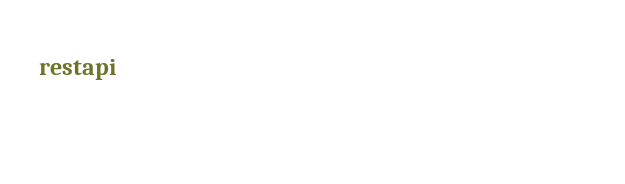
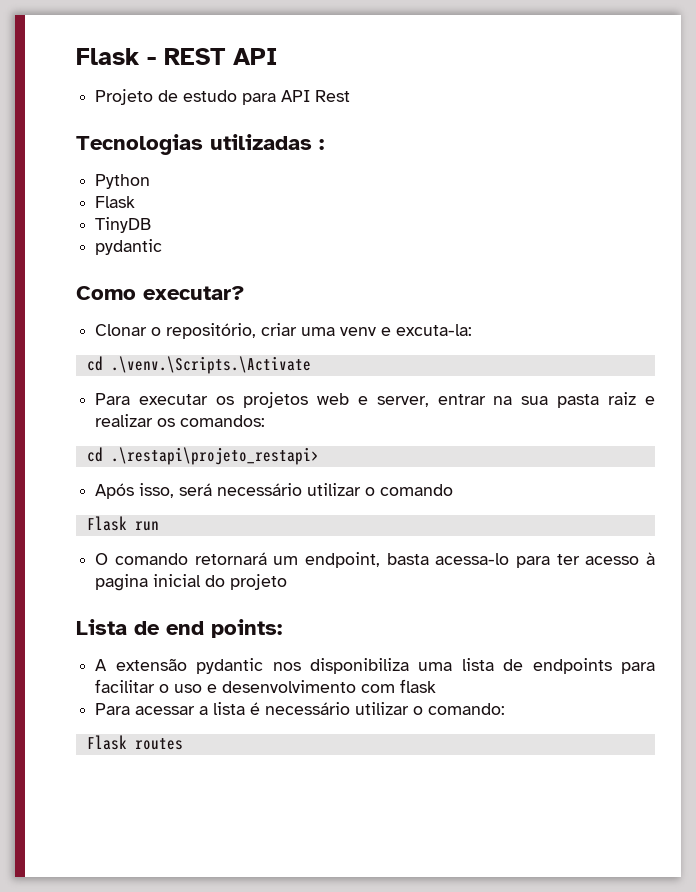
[39,59,117,80] restapi -> [76,48,277,65] [95,89,351,105] [76,134,324,155] [95,174,151,189] [95,196,136,208] [95,217,152,233] [95,239,163,255] [76,286,245,300] [95,323,473,339] [86,356,311,374] [95,392,655,408] [95,414,266,427] [86,447,319,465] [95,483,454,499] [86,516,159,531] [95,552,655,568] [95,574,288,591] [76,619,282,638] [95,658,655,674] [95,679,437,693] [95,702,506,715] [86,735,183,750] Flask - REST API // Projeto de estudo para API Rest // Tecnologias utilizadas : // Python // Flask // TinyDB // pydantic // Como executar? // Clonar o repositório, criar uma venv e excuta-la: // cd .\venv.\Scripts.\Activate // Para executar os projetos web e server, entrar na sua pasta raiz e realizar os comandos: // cd .\restapi\projeto_restapi> // Após isso, será necessário utilizar o comando // Flask run // O comando retornará um endpoint, basta acessa-lo para ter acesso à pagina inicial do projeto // Lista de end points: // A extensão pydantic nos disponibiliza uma lista de endpoints para facilitar o uso e desenvolvimento com flask // Para acessar a lista é necessário utilizar o comando: // Flask routes

